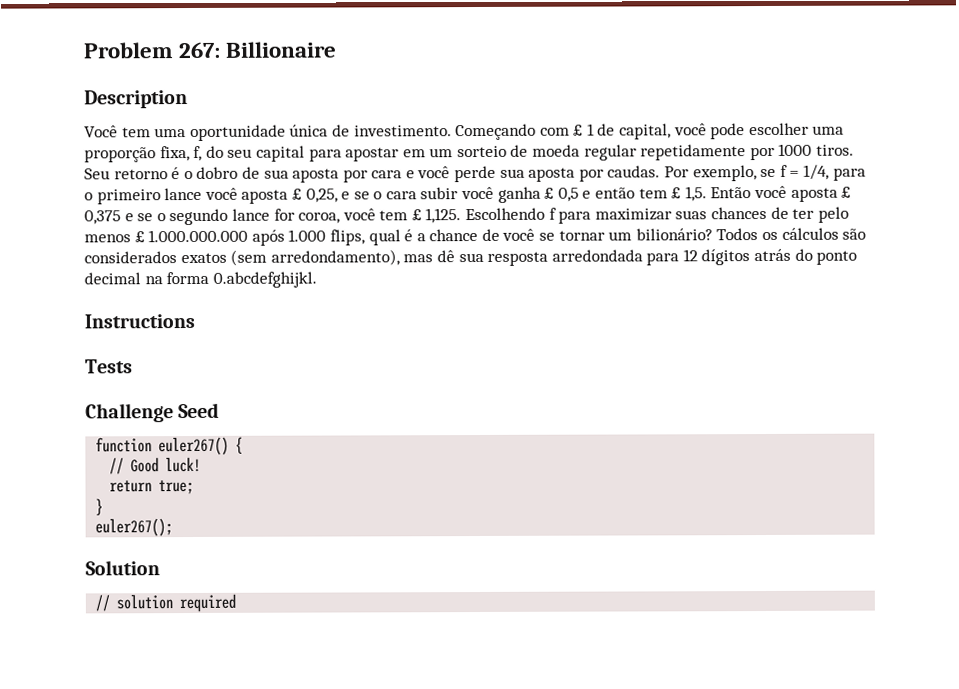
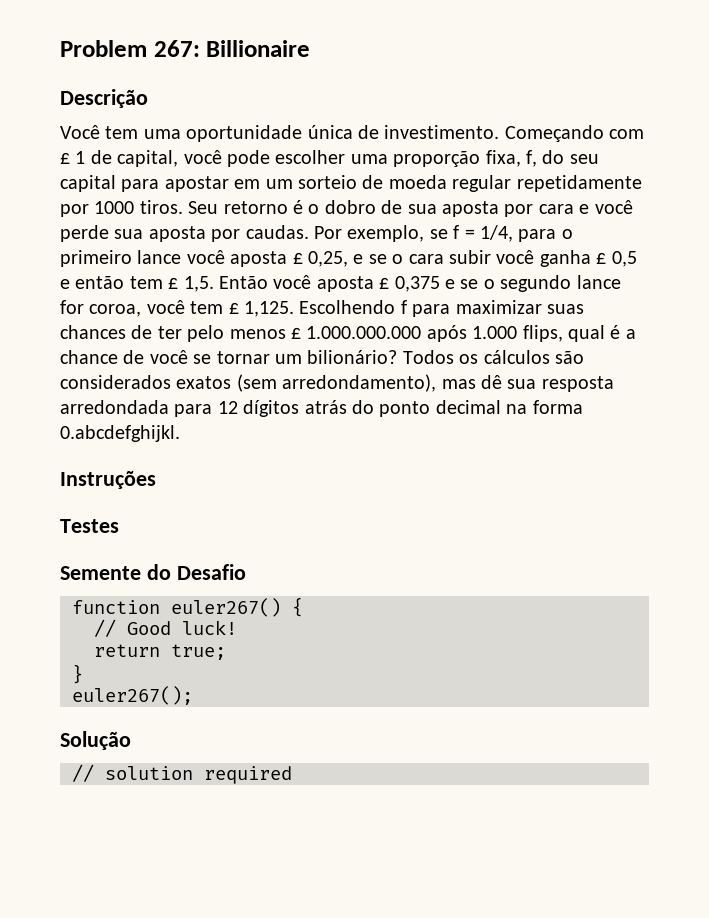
[84,90,188,109] Description -> [60,89,148,108] Descrição
[84,313,195,329] [85,359,133,374] [85,402,220,423] Instructions // Tests // Challenge Seed -> [60,470,156,489] [60,519,119,533] [60,564,246,580] Instruções // Testes // Semente do Desafio
[85,560,160,576] Solution -> [60,731,131,750] Solução

